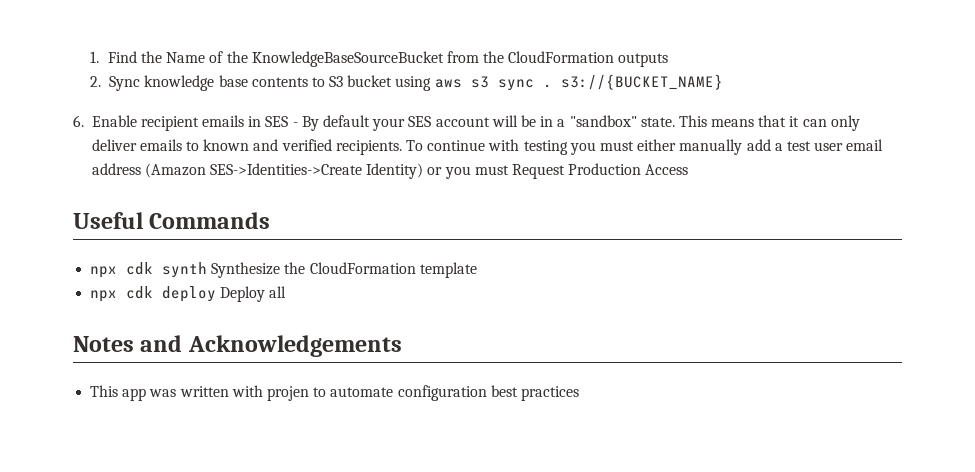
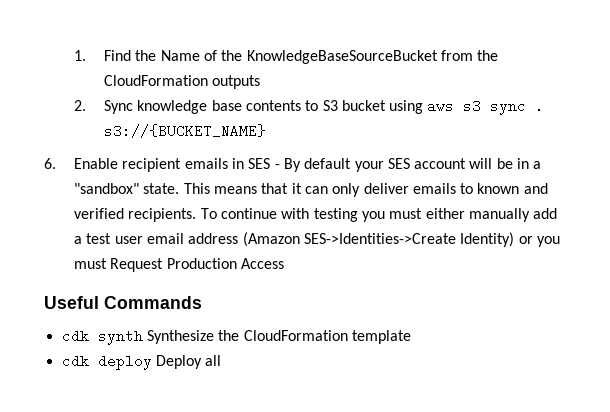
[90,266,118,278] npx -> (202, 302) none
[90,290,118,302] npx -> (411, 337) none
[73,335,402,357] [90,385,579,401] // Notes and Acknowledgements // This app was written with projen to automate configuration best practices -> (222, 360) none

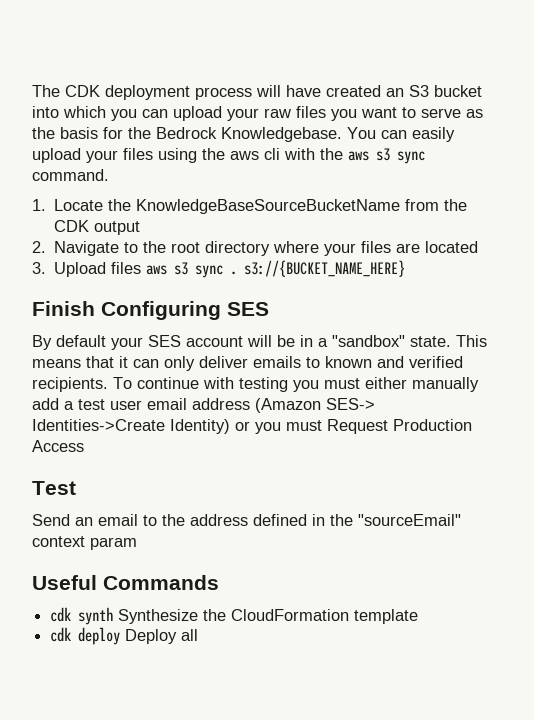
[73,50,499,64] [103,75,261,89] [73,99,545,115] [103,124,266,138] [44,158,280,172] 1. Find the Name of the KnowledgeBaseSourceBucket from the CloudFormation outputs // 2. Sync knowledge base contents to S3 bucket using aws s3 sync . s3://{BUCKET_NAME} // 6. Enable recipient emails in SES - -> [32,85,482,100] [32,106,483,121] [32,127,455,142] [32,148,425,164] [32,169,109,181] [32,199,468,214] [54,220,141,235] [32,241,479,256] [32,260,406,278] [32,301,269,320] The CDK deployment process will have created an S3 bucket into which you can upload your raw files you want to serve as the basis for the Bedrock Knowledgebase. You can easily upload your files using the aws cli with the aws s3 sync command. // 1. Locate the KnowledgeBaseSourceBucketName from the CDK output // 2. Navigate to the root directory where your files are located // 3. Upload files aws s3 sync . s3://{BUCKET_NAME_HERE} // Finish Configuring SES //
[303,233,456,244] SES->Identities->Create -> [326,398,375,410] [32,419,165,431] SES-> Identities->Create
(284, 263) none -> [32,481,76,495] [32,514,461,526] [32,536,137,550] // Test // Send an email to the address defined in the "sourceEmail" context param

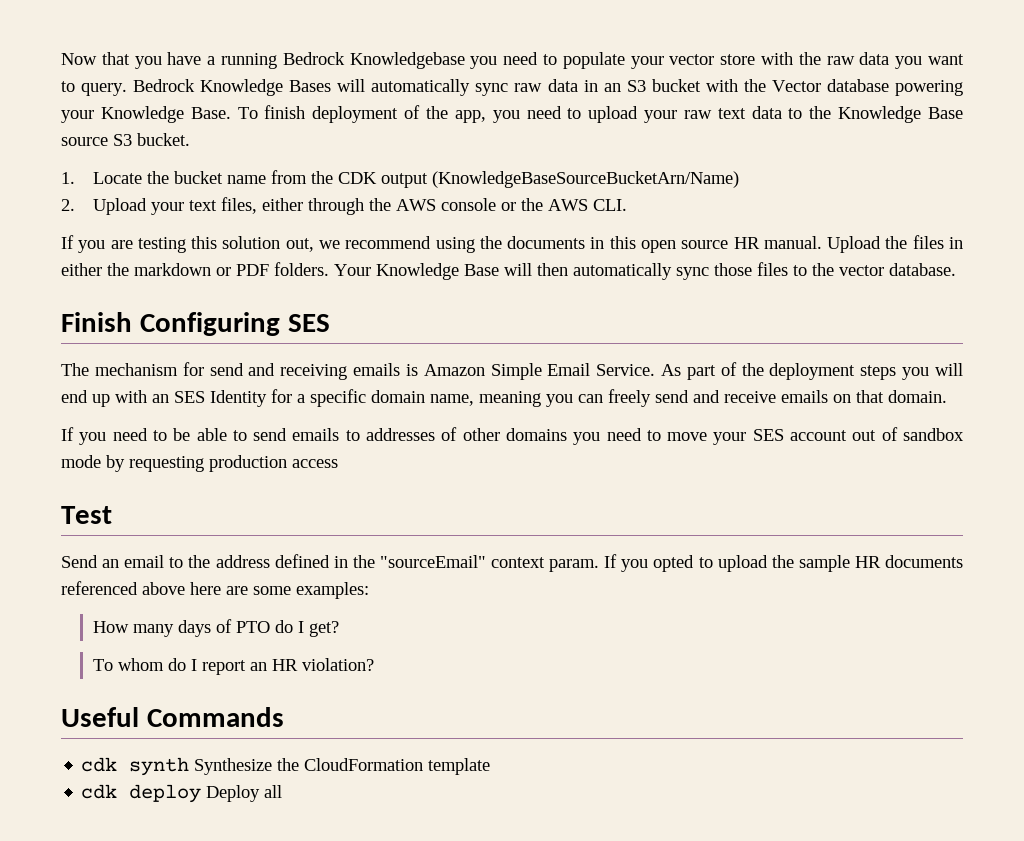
[32,85,482,100] [32,106,483,121] [32,127,455,142] [32,148,425,164] [32,169,109,181] The CDK deployment process will have created an S3 bucket into which you can upload your raw files you want to serve as the basis for the Bedrock Knowledgebase. You can easily upload your files using the aws cli with the aws s3 sync command. -> [61,52,964,69] [61,79,963,96] [61,105,964,123] [61,133,190,146] Now that you have a running Bedrock Knowledgebase you need to populate your vector store with the raw data you want to query. Bedrock Knowledge Bases will automatically sync raw data in an S3 bucket with the Vector database powering your Knowledge Base. To finish deployment of the app, you need to upload your raw text data to the Knowledge Base source S3 bucket.
[136,199,401,214] KnowledgeBaseSourceBucketName -> [173,171,266,184] bucket name
[32,241,479,256] [32,260,406,278] [32,301,269,320] [32,335,487,350] [32,356,463,371] [32,377,479,392] [32,398,375,413] [32,419,472,434] [32,440,84,452] // 2. Navigate to the root directory where your files are located // 3. Upload files aws s3 sync . s3://{BUCKET_NAME_HERE} // Finish Configuring SES // By default your SES account will be in a "sandbox" state. This means that it can only deliver emails to known and verified recipients. To continue with testing you must either manually add a test user email address (Amazon SES-> Identities->Create Identity) or you must Request Production Access -> [431,171,739,188] [61,197,627,215] [61,235,964,253] [61,262,956,280] [61,312,330,336] [61,362,964,380] [61,389,947,407] [61,427,965,445] [61,455,338,472] (KnowledgeBaseSourceBucketArn/Name) // 2. Upload your text files, either through the AWS console or the AWS CLI. // If you are testing this solution out, we recommend using the documents in this open source HR manual. Upload the files in either the markdown or PDF folders. Your Knowledge Base will then automatically sync those files to the vector database. // Finish Configuring SES // The mechanism for send and receiving emails is Amazon Simple Email Service. As part of the deployment steps you will end up with an SES Identity for a specific domain name, meaning you can freely send and receive emails on that domain. // If you need to be able to send emails to addresses of other domains you need to move your SES account out of sandbox mode by requesting production access
[90,537,137,550] param -> [549,554,964,572] [61,581,369,599] [92,619,339,637] [92,658,374,675] param. If you opted to upload the sample HR documents referenced above here are some examples: // How many days of PTO do I get? // To whom do I report an HR violation?

